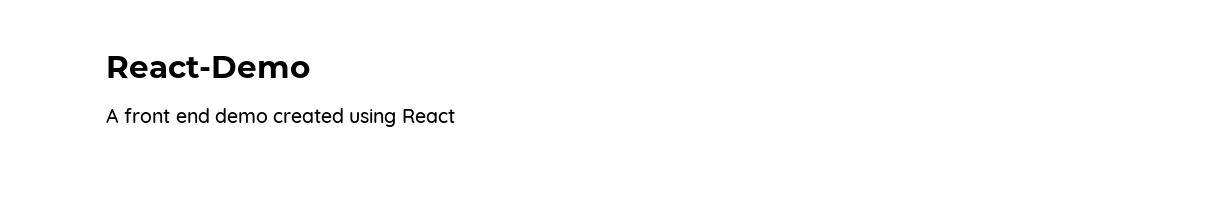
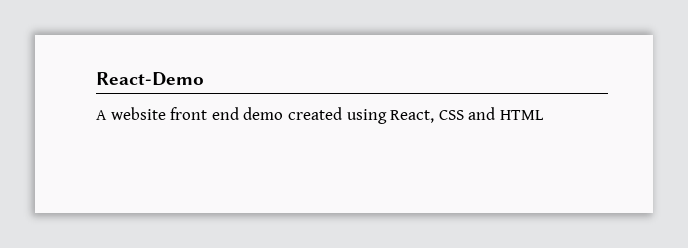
(119, 115) none -> [110,107,166,120] website
[401,109,455,123] React -> [390,107,544,123] React, CSS and HTML

